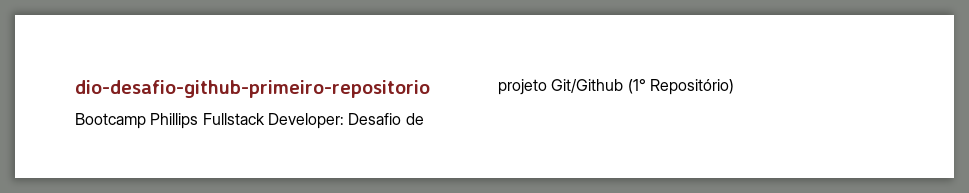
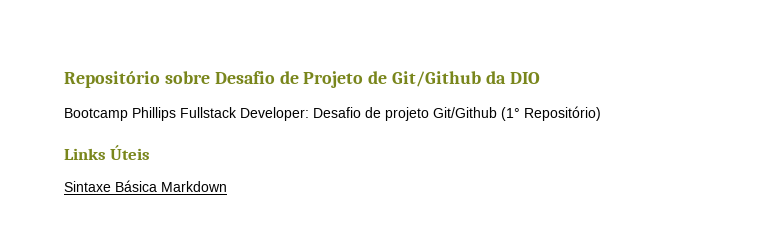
[75,80,430,98] dio-desafio-github-primeiro-repositorio -> [64,71,540,88] Repositório sobre Desafio de Projeto de Git/Github da DIO
(734, 87) none -> [64,145,151,160] [64,180,227,192] // Links Úteis // Sintaxe Básica Markdown

